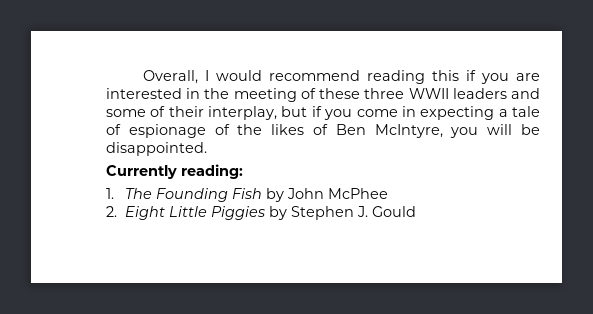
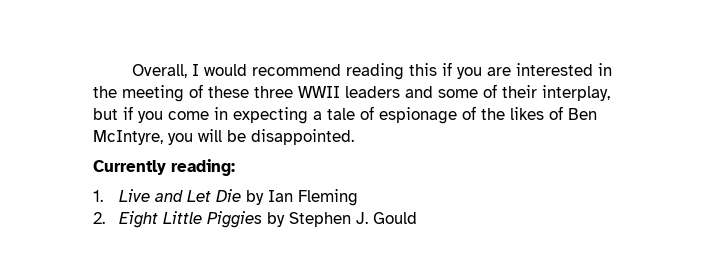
[124,188,388,202] The Founding Fish by John McPhee -> [118,189,358,206] Live and Let Die by Ian Fleming

